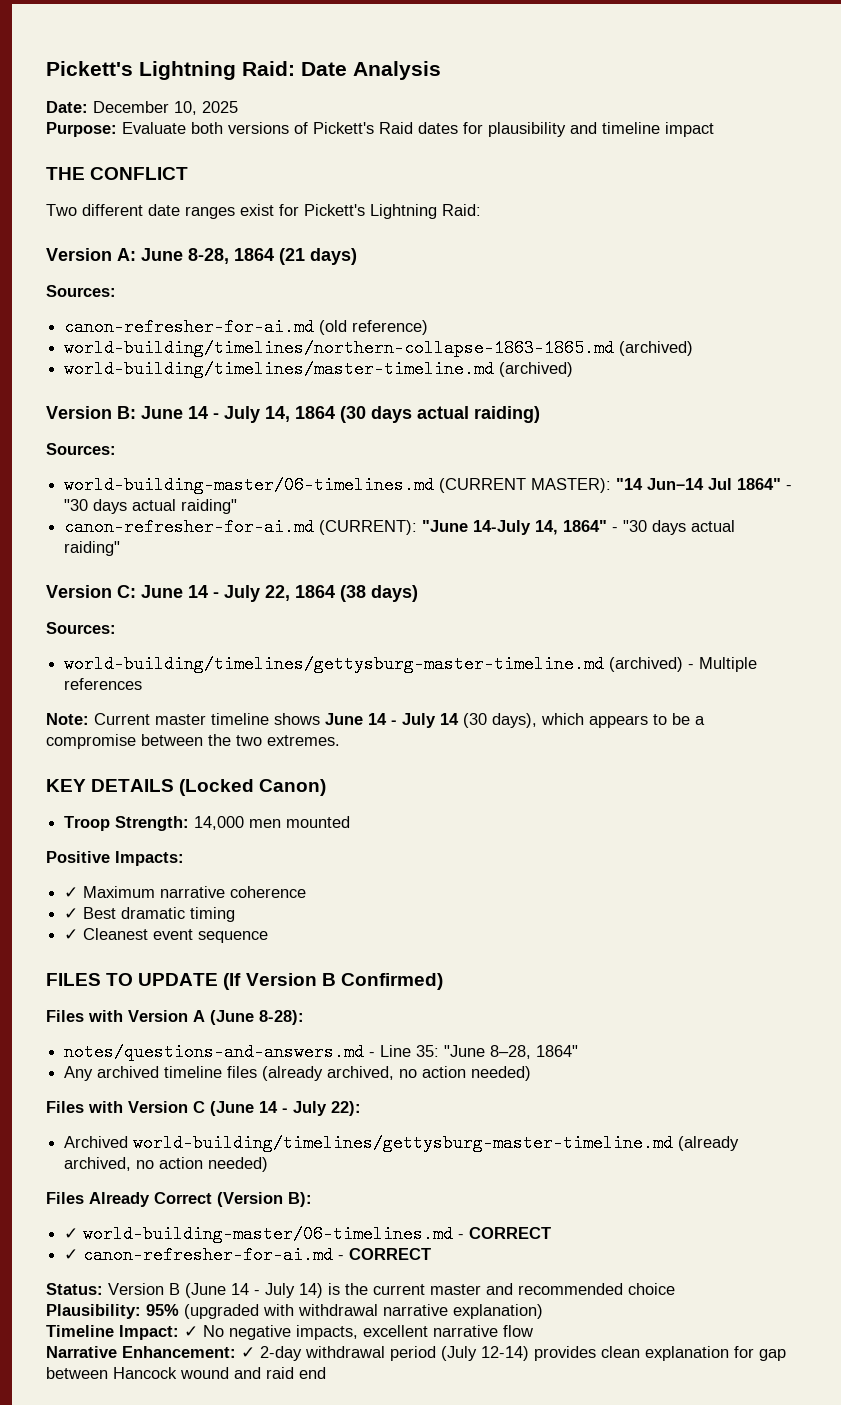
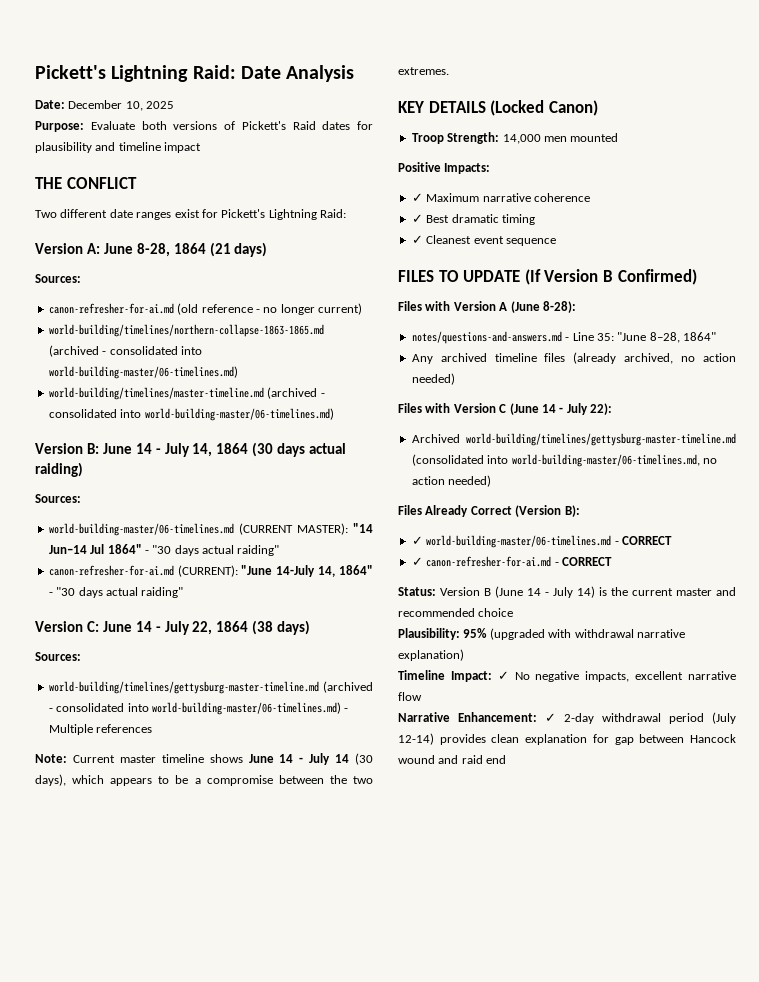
[352,320,429,335] [64,339,694,357] [64,360,574,378] reference) // world-building/timelines/northern-collapse-1863-1865.md (archived) // world-building/timelines/master-timeline.md (archived) -> [201,303,362,315] [48,324,324,337] [48,345,202,357] [48,366,238,379] [48,387,325,400] [48,408,334,421] reference - no longer current) // world-building/timelines/northern-collapse-1863-1865.md (archived - consolidated into world-building-master/06-timelines.md) // world-building/timelines/master-timeline.md (archived - consolidated into world-building-master/06-timelines.md)
[609,657,684,672] (archived) -> [323,681,373,693] [48,702,341,715] (archived - consolidated into world-building-master/06-timelines.md)
[678,1136,740,1151] [64,1157,132,1171] (already archived, -> [411,454,700,467] (consolidated into world-building-master/06-timelines.md,

